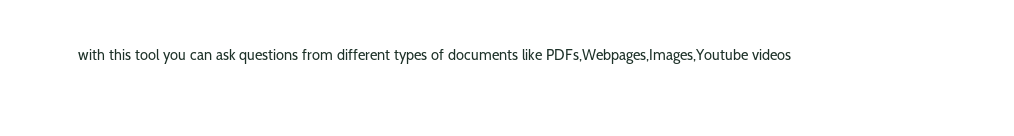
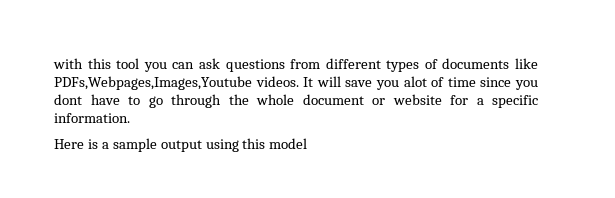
[751,49,791,60] videos -> [255,76,539,90] [54,94,538,108] [54,113,130,123] [54,138,308,152] videos. It will save you alot of time since you dont have to go through the whole document or website for a specific information. // Here is a sample output using this model

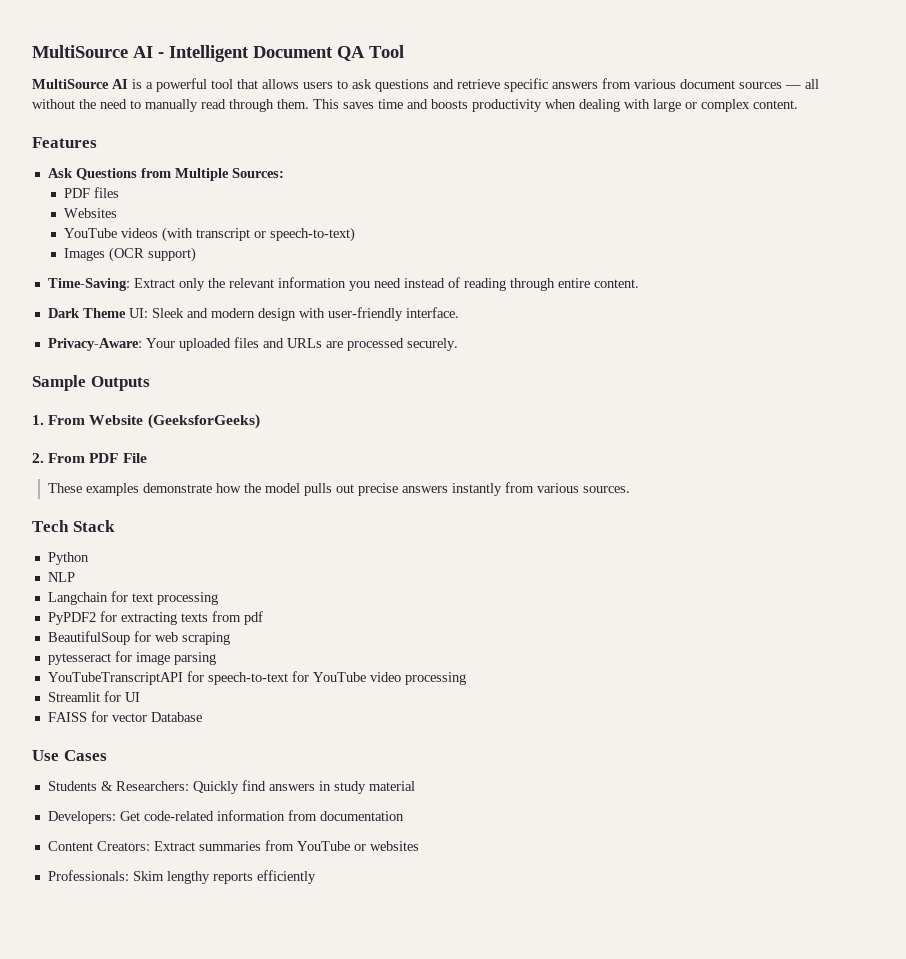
[53,58,538,72] [54,76,539,90] [54,94,538,108] [54,113,130,123] [54,138,308,152] with this tool you can ask questions from different types of documents like PDFs,Webpages,Images,Youtube videos. It will save you alot of time since you dont have to go through the whole document or website for a specific information. // Here is a sample output using this model -> [32,45,404,62] [32,78,819,92] [32,99,798,112] [32,137,97,148] [47,168,284,181] [64,187,120,198] [64,208,118,218] [64,227,356,242] [64,247,197,262] [47,277,639,291] [47,307,459,321] [47,337,458,351] [32,375,150,391] [32,414,260,429] [32,453,147,463] [48,482,631,496] [32,520,115,532] [47,552,89,565] [47,572,75,582] [47,591,218,605] [47,611,263,625] [47,631,230,645] [47,651,216,665] [47,671,466,685] [47,691,140,702] [47,711,202,722] [32,750,107,761] [47,780,415,794] [47,810,404,824] [47,840,419,851] [47,870,316,884] MultiSource AI - Intelligent Document QA Tool // MultiSource AI is a powerful tool that allows users to ask questions and retrieve specific answers from various document sources — all without the need to manually read through them. This saves time and boosts productivity when dealing with large or complex content. // Features // Ask Questions from Multiple Sources: // PDF files // Websites // YouTube videos (with transcript or speech-to-text) // Images (OCR support) // Time-Saving: Extract only the relevant information you need instead of reading through entire content. // Dark Theme UI: Sleek and modern design with user-friendly interface. // Privacy-Aware: Your uploaded files and URLs are processed securely. // Sample Outputs // 1. From Website (GeeksforGeeks) // 2. From PDF File // These examples demonstrate how the model pulls out precise answers instantly from various sources. // Tech Stack // Python // NLP // Langchain for text processing // PyPDF2 for extracting texts from pdf // BeautifulSoup for web scraping // pytesseract for image parsing // YouTubeTranscriptAPI for speech-to-text for YouTube video processing // Streamlit for UI // FAISS for vector Database // Use Cases // Students & Researchers: Quickly find answers in study material // Developers: Get code-related information from documentation // Content Creators: Extract summaries from YouTube or websites // Professionals: Skim lengthy reports efficiently

